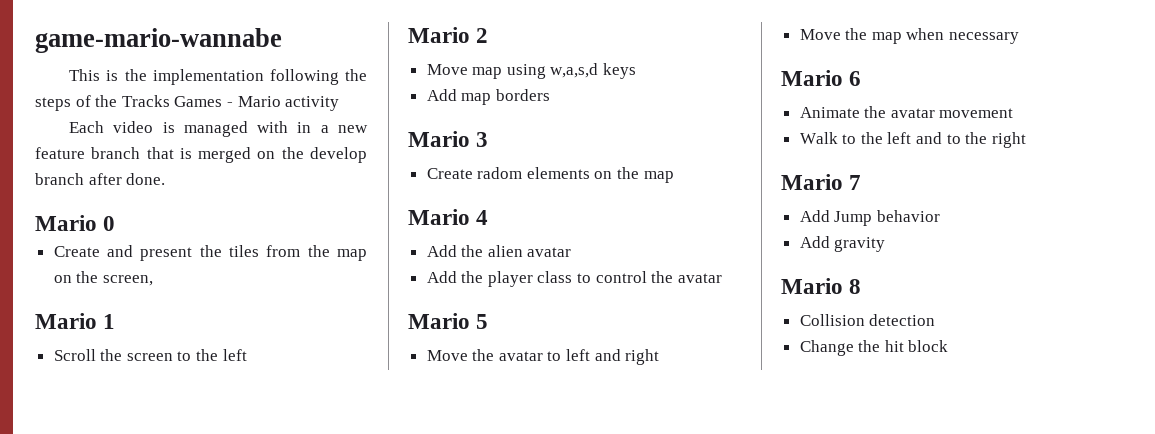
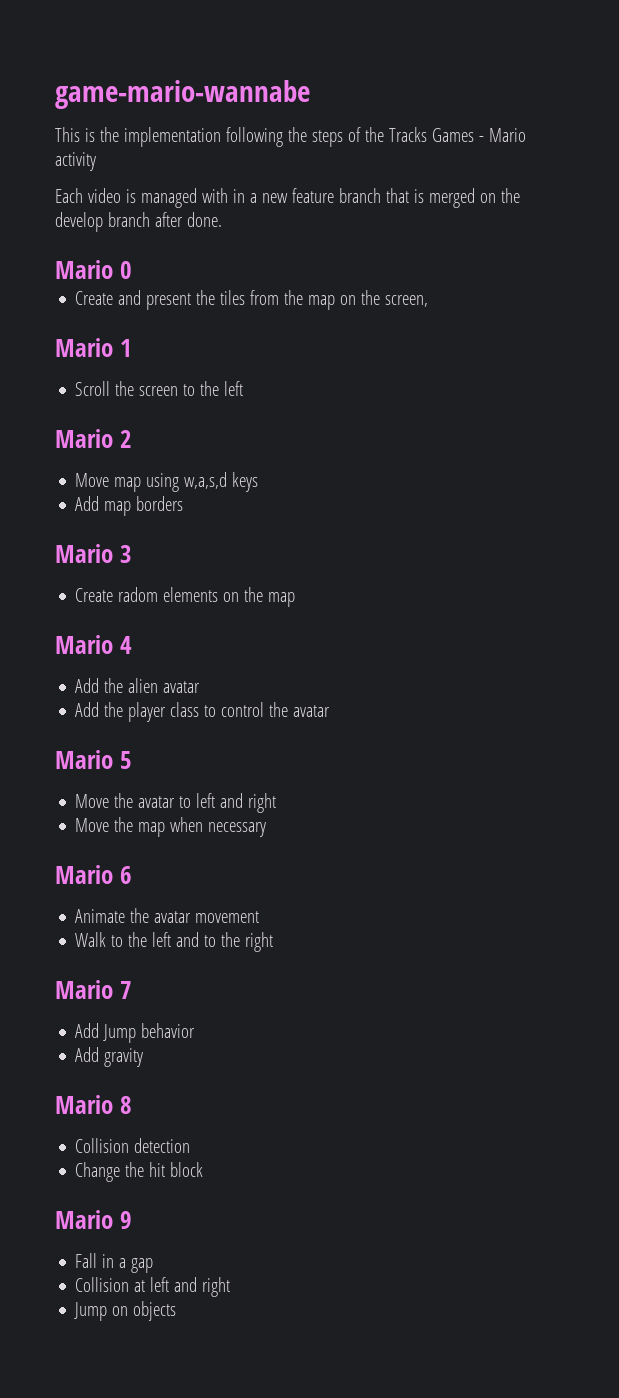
(949, 346) none -> [55,1210,132,1229] [75,1253,154,1273] [75,1277,231,1297] [74,1301,177,1321] // Mario 9 // Fall in a gap // Collision at left and right // Jump on objects

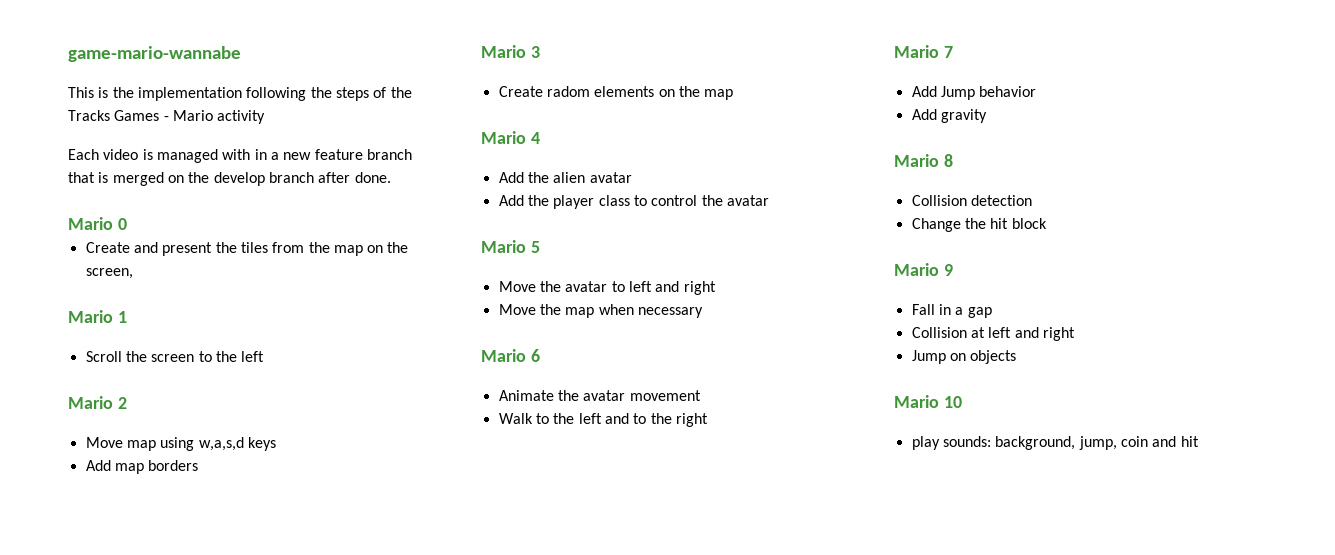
(177, 1311) none -> [894,395,962,408] [911,436,1199,450] // Mario 10 // play sounds: background, jump, coin and hit

